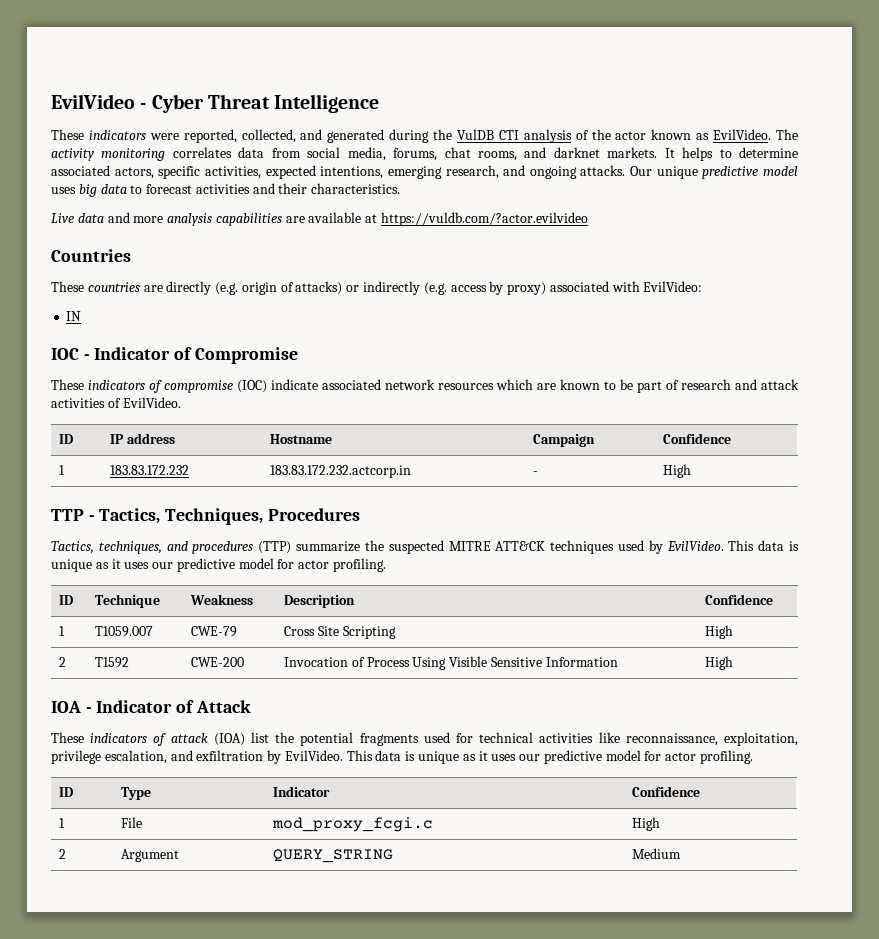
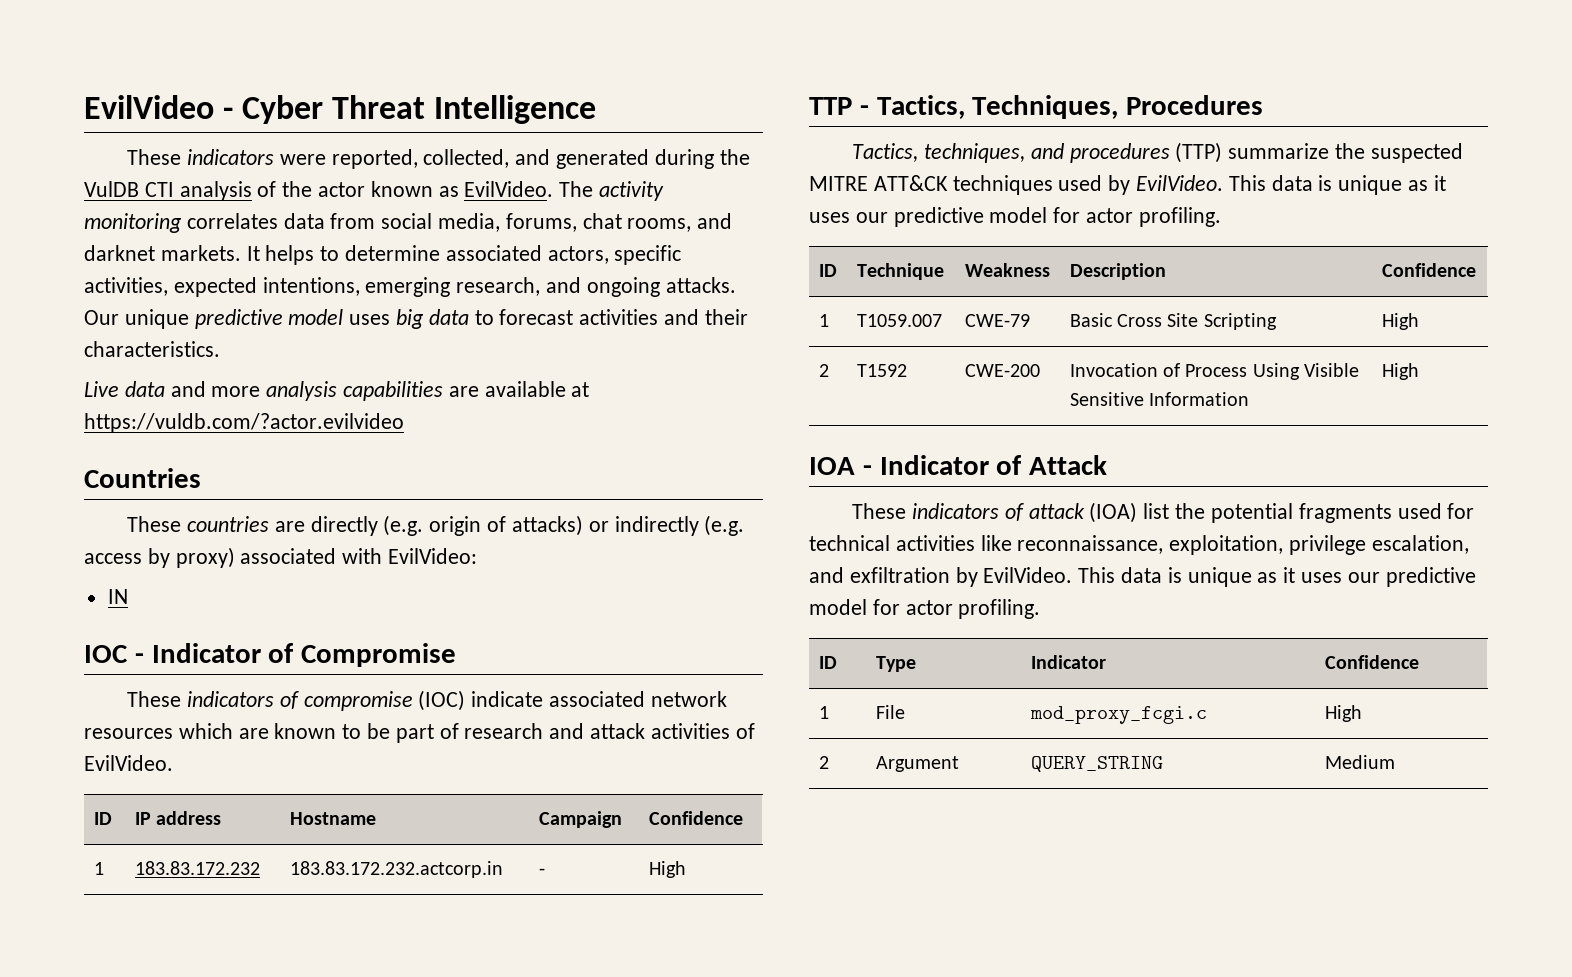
(238, 631) none -> [1069,313,1113,327] Basic

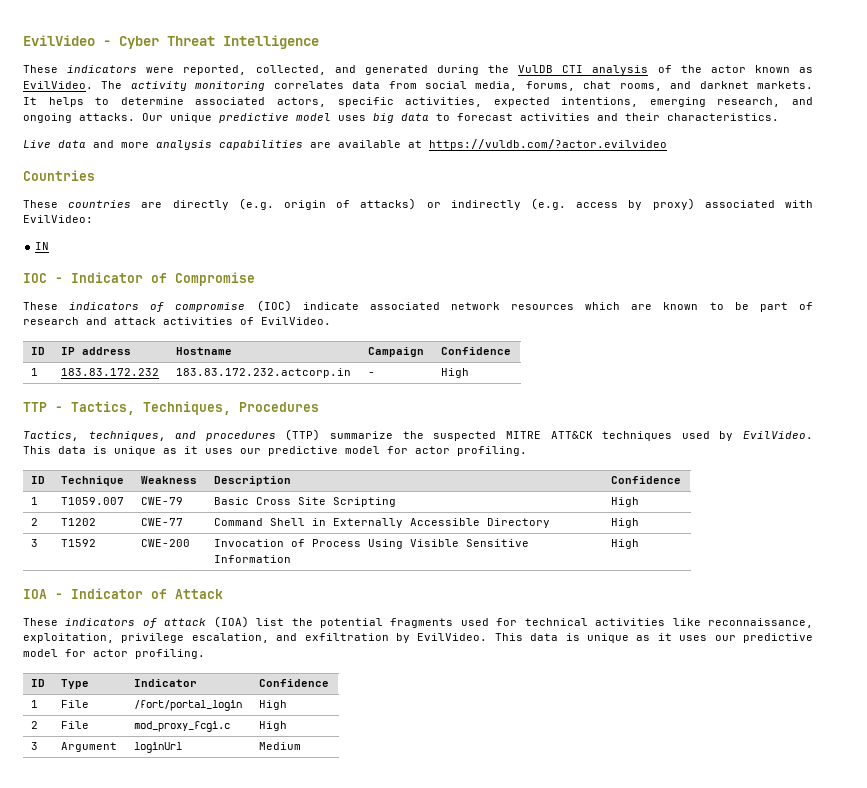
(829, 370) none -> [60,518,96,526] [140,518,183,526] [213,518,550,528] [610,518,639,528] [30,539,38,547] | T1202 | CWE-77 | Command Shell in Externally Accessible Directory | High // 3
[1029,706,1207,724] [1324,705,1362,722] [818,756,829,769] mod_proxy_fcgi.c | High // 2 -> [133,700,242,711] [258,700,287,710] [30,721,38,729] [60,721,89,729] [133,721,230,732] [258,721,287,731] [30,742,38,750] /fort/portal_login | High // 2 | File | mod_proxy_fcgi.c | High // 3
[1030,756,1163,772] QUERY_STRING -> [133,742,182,753] loginUrl

